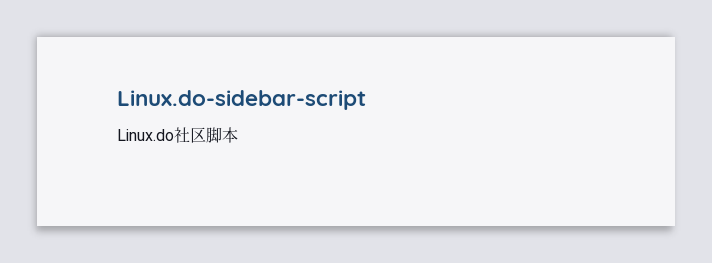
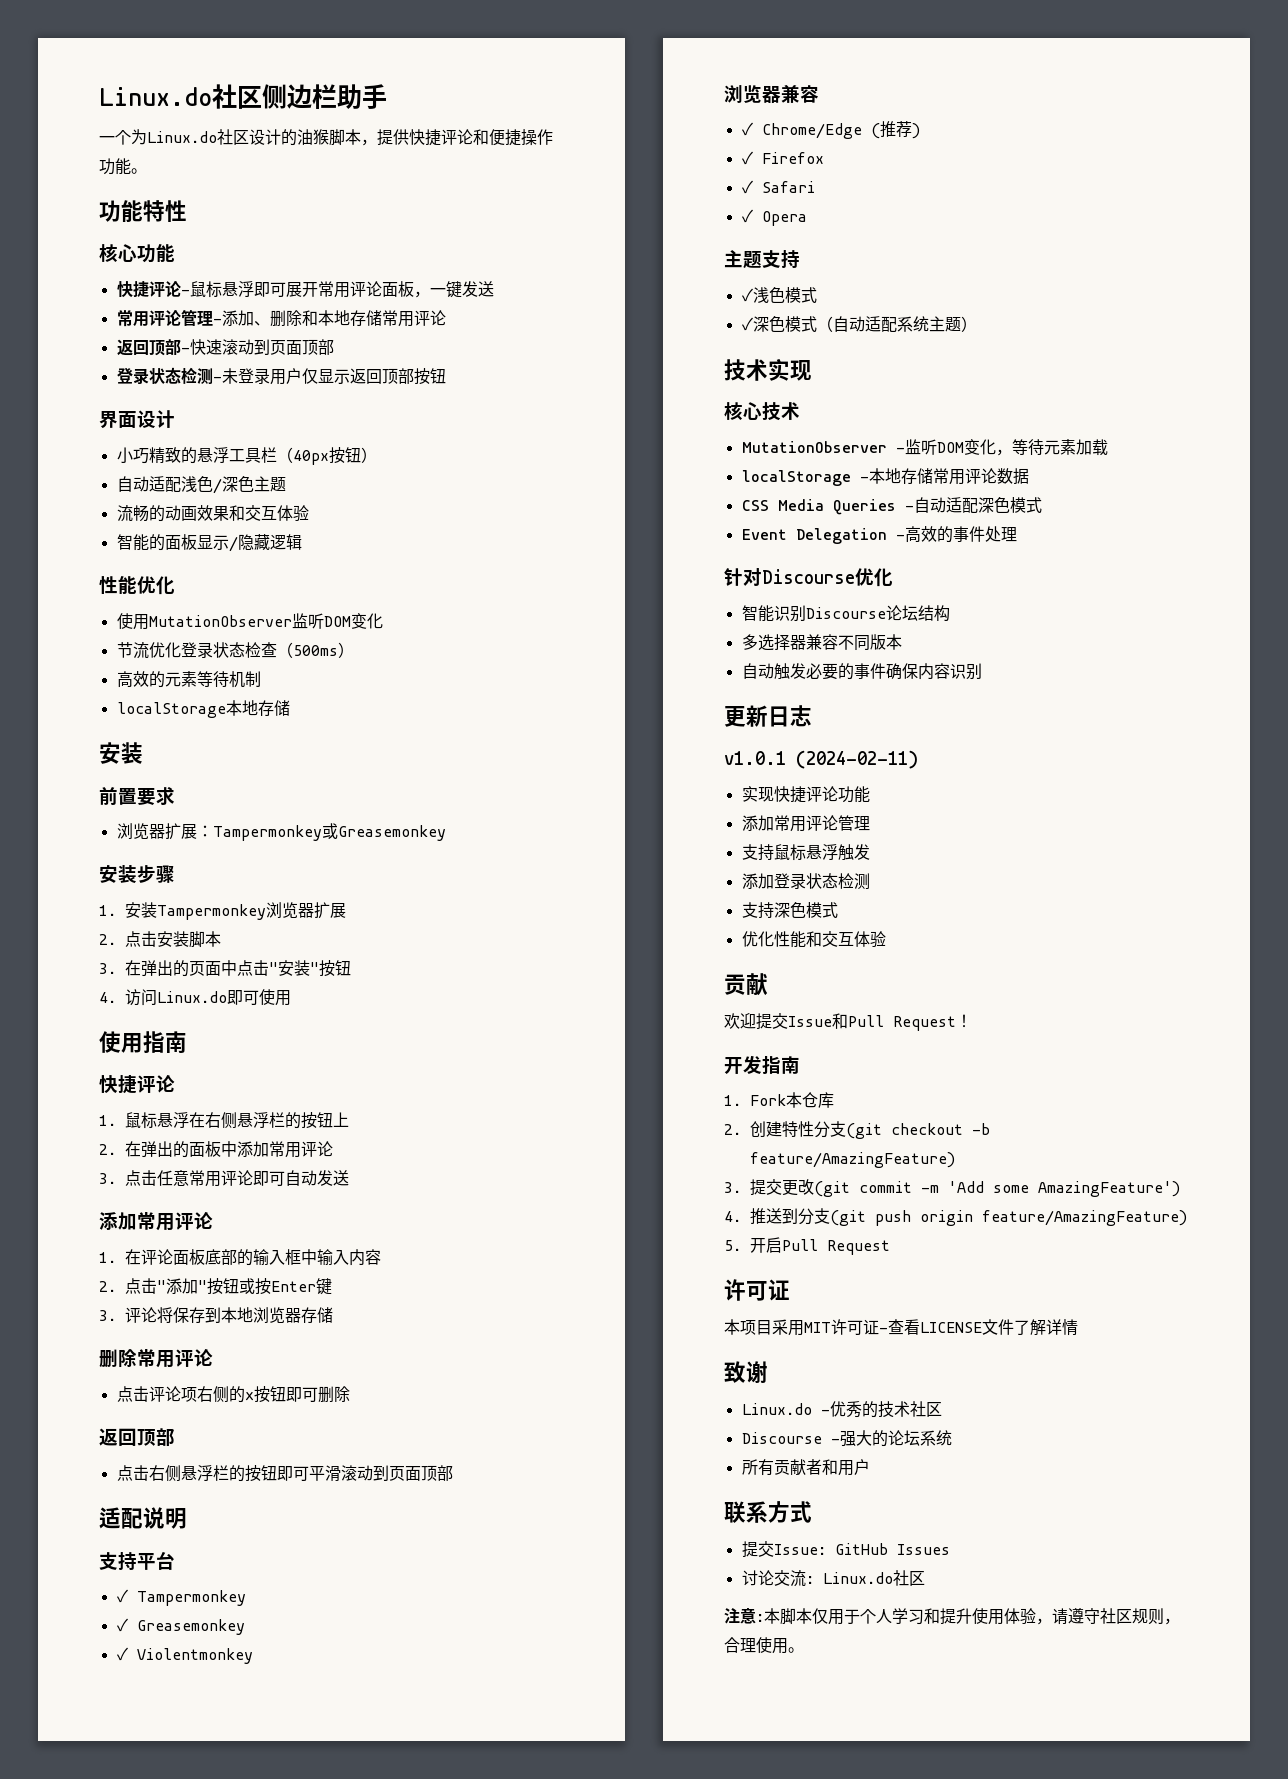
[117,90,366,110] [117,127,238,143] Linux.do-sidebar-script // Linux.do社区脚本 -> [99,84,387,109] [99,129,553,146] [99,158,147,175] [99,200,187,222] [99,244,175,263] [116,280,494,298] [116,309,446,327] [116,339,334,356] [116,367,446,385] [99,410,175,429] [116,447,377,465] [116,476,286,494] [116,505,309,522] [116,534,302,552] [99,576,175,595] [116,613,383,630] [116,642,354,659] [116,671,261,688] [116,700,290,718] [99,742,143,764] [99,786,175,806] [116,823,446,841] [99,865,175,883] [99,902,347,920] [99,931,222,948] [99,960,352,977] [99,989,292,1006] [99,1031,187,1053] [99,1075,175,1094] [99,1112,350,1129] [99,1141,334,1158] [99,1170,350,1187] [99,1212,213,1231] [99,1249,382,1266] [99,1278,333,1295] [99,1307,334,1323] [99,1349,213,1368] [116,1386,350,1403] [99,1428,175,1447] [116,1465,453,1482] [99,1507,187,1529] [99,1551,175,1571] [116,1589,246,1606] [116,1618,245,1635] [116,1647,253,1664] [724,84,819,103] [741,121,920,139] [741,151,824,165] [741,180,815,194] [741,209,807,226] [724,250,800,269] [741,287,817,303] [741,316,977,332] [724,358,812,381] [724,402,800,421] [741,439,1108,456] [741,468,1029,486] [741,497,1042,515] [741,526,1017,544] [724,568,893,587] [741,605,950,622] [741,634,902,651] [741,663,982,680] [724,705,812,727] [724,750,918,769] [741,786,870,803] [741,815,870,832] [741,844,870,861] [741,873,870,890] [741,902,838,919] [741,931,886,948] [724,973,768,996] [724,1013,972,1031] [724,1055,800,1075] [724,1092,835,1108] [724,1121,991,1139] [750,1152,956,1168] [724,1179,1181,1197] [724,1208,1188,1226] [724,1237,891,1255] [724,1279,790,1301] [724,1319,1078,1336] [724,1361,768,1383] [741,1401,942,1418] [741,1430,952,1447] [741,1459,870,1476] [724,1501,812,1523] [741,1541,950,1558] [741,1570,925,1587] [724,1608,1180,1625] [724,1637,804,1654] Linux.do社区侧边栏助手 // 一个为Linux.do社区设计的油猴脚本，提供快捷评论和便捷操作功能。 // 功能特性 // 核心功能 // 快捷评论-鼠标悬浮即可展开常用评论面板，一键发送 // 常用评论管理-添加、删除和本地存储常用评论 // 返回顶部-快速滚动到页面顶部 // 登录状态检测-未登录用户仅显示返回顶部按钮 // 界面设计 // 小巧精致的悬浮工具栏（40px按钮） // 自动适配浅色/深色主题 // 流畅的动画效果和交互体验 // 智能的面板显示/隐藏逻辑 // 性能优化 // 使用MutationObserver监听DOM变化 // 节流优化登录状态检查（500ms） // 高效的元素等待机制 // localStorage本地存储 // 安装 // 前置要求 // 浏览器扩展：Tampermonkey或Greasemonkey // 安装步骤 // 1.安装Tampermonkey浏览器扩展 // 2.点击安装脚本 // 3.在弹出的页面中点击"安装"按钮 // 4.访问Linux.do即可使用 // 使用指南 // 快捷评论 // 1.鼠标悬浮在右侧悬浮栏的按钮上 // 2.在弹出的面板中添加常用评论 // 3.点击任意常用评论即可自动发送 // 添加常用评论 // 1.在评论面板底部的输入框中输入内容 // 2.点击"添加"按钮或按Enter键 // 3.评论将保存到本地浏览器存储 // 删除常用评论 // 点击评论项右侧的×按钮即可删除 // 返回顶部 // 点击右侧悬浮栏的按钮即可平滑滚动到页面顶部 // 适配说明 // 支持平台 // ✓ Tampermonkey // ✓ Greasemonkey // ✓ Violentmonkey // 浏览器兼容 // ✓ Chrome/Edge (推荐) // ✓ Firefox // ✓ Safari // ✓ Opera // 主题支持 // ✓浅色模式 // ✓深色模式（自动适配系统主题） // 技术实现 // 核心技术 // MutationObserver -监听DOM变化，等待元素加载 // localStorage -本地存储常用评论数据 // CSS Media Queries -自动适配深色模式 // Event Delegation -高效的事件处理 // 针对Discourse优化 // 智能识别Discourse论坛结构 // 多选择器兼容不同版本 // 自动触发必要的事件确保内容识别 // 更新日志 // v1.0.1 (2024-02-11) // 实现快捷评论功能 // 添加常用评论管理 // 支持鼠标悬浮触发 // 添加登录状态检测 // 支持深色模式 // 优化性能和交互体验 // 贡献 // 欢迎提交Issue和Pull Request！ // 开发指南 // 1. Fork本仓库 // 2.创建特性分支(git checkout -b feature/AmazingFeature) // 3.提交更改(git commit -m 'Add some AmazingFeature') // 4.推送到分支(git push origin feature/AmazingFeature) // 5.开启Pull Request // 许可证 // 本项目采用MIT许可证-查看LICENSE文件了解详情 // 致谢 // Linux.do -优秀的技术社区 // Discourse -强大的论坛系统 // 所有贡献者和用户 // 联系方式 // 提交Issue: GitHub Issues // 讨论交流: Linux.do社区 // 注意:本脚本仅用于个人学习和提升使用体验，请遵守社区规则，合理使用。

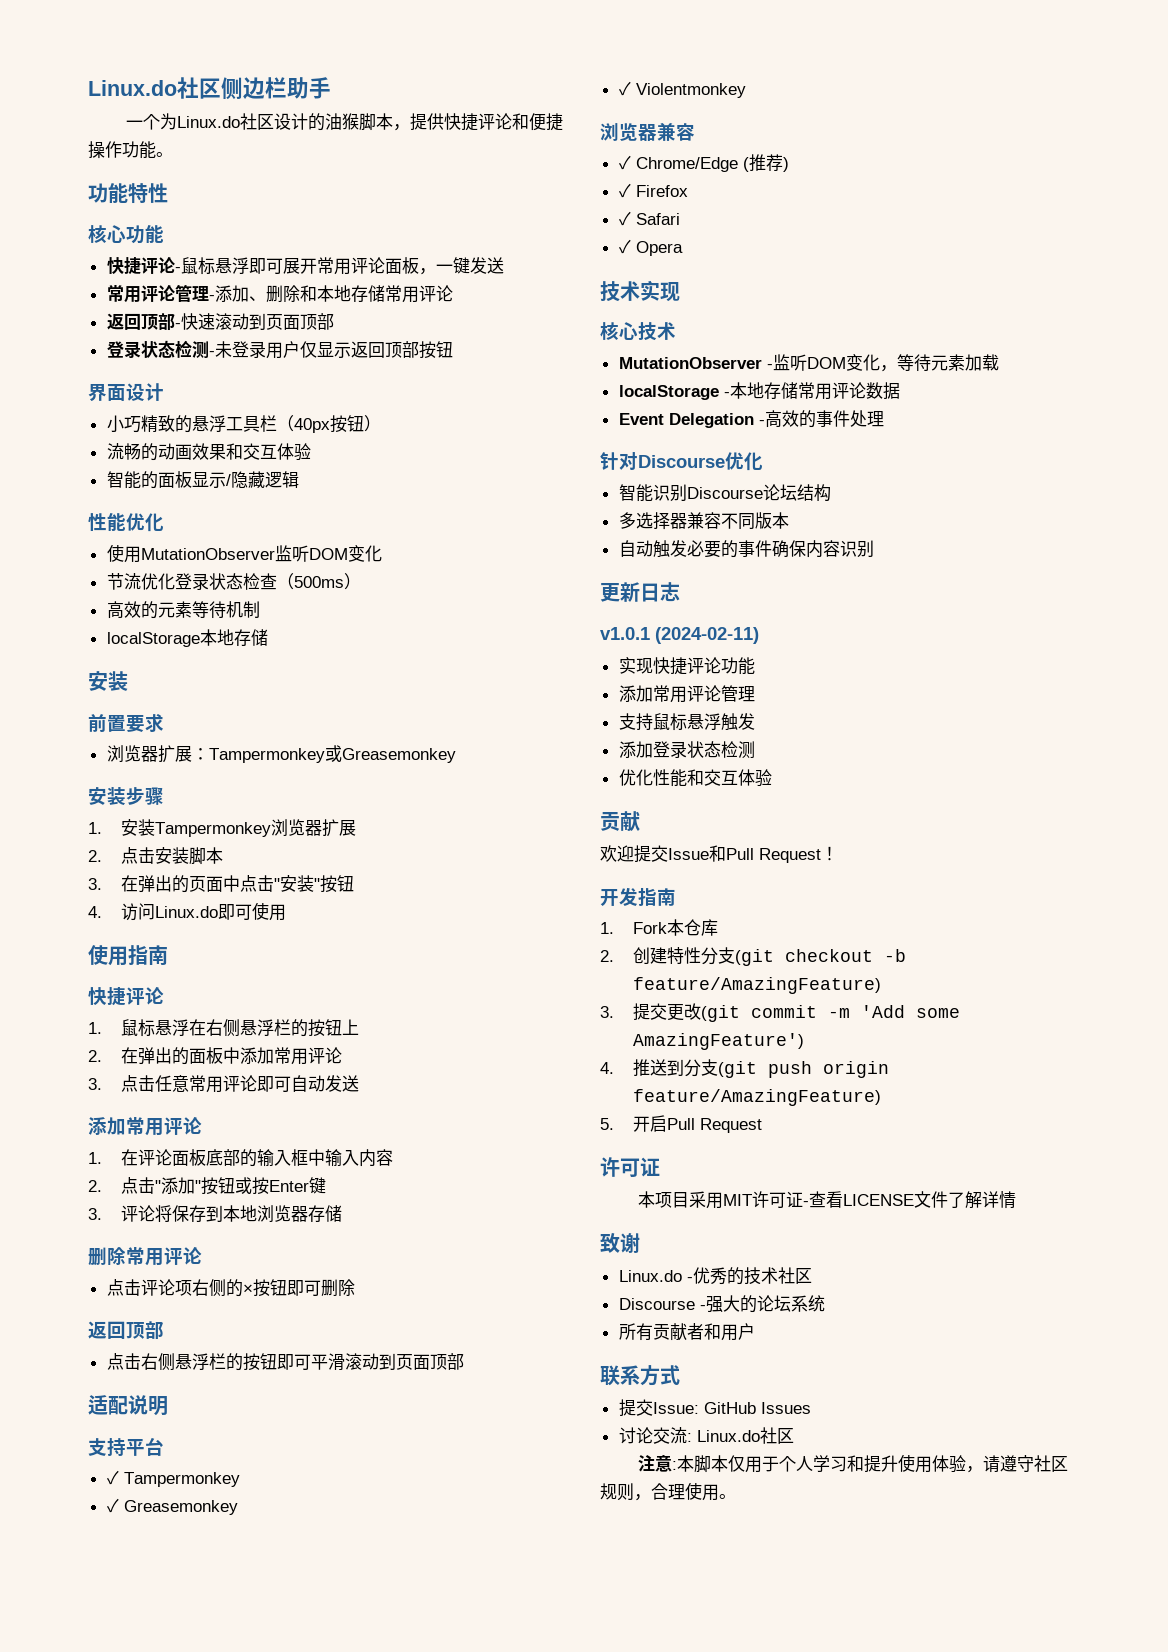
[116,476,286,494] // 自动适配浅色/深色主题 -> (381, 423) none
[724,250,800,269] [741,287,817,303] [741,316,977,332] // 主题支持 // ✓浅色模式 // ✓深色模式（自动适配系统主题） -> (683, 248) none
[741,497,1042,515] // CSS Media Queries -自动适配深色模式 -> (900, 391) none
[741,902,838,919] // 支持深色模式 -> (755, 750) none

